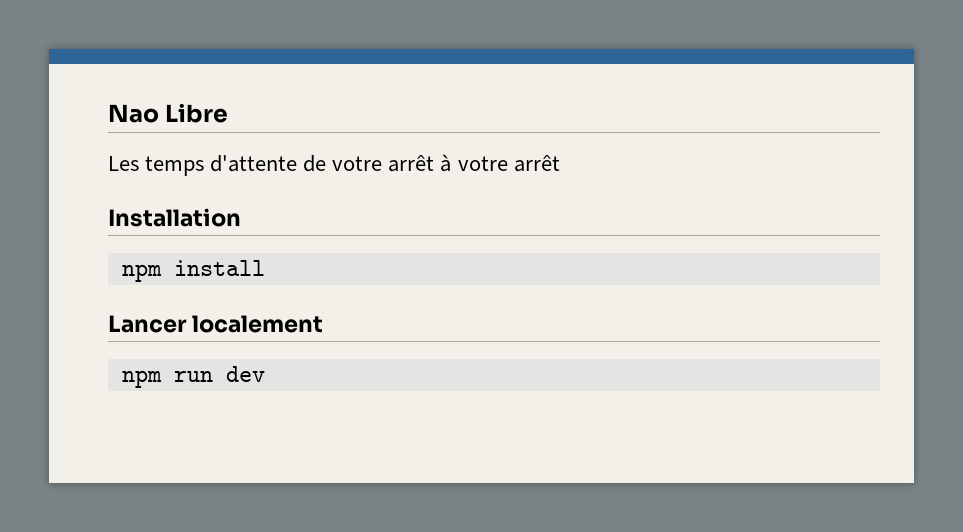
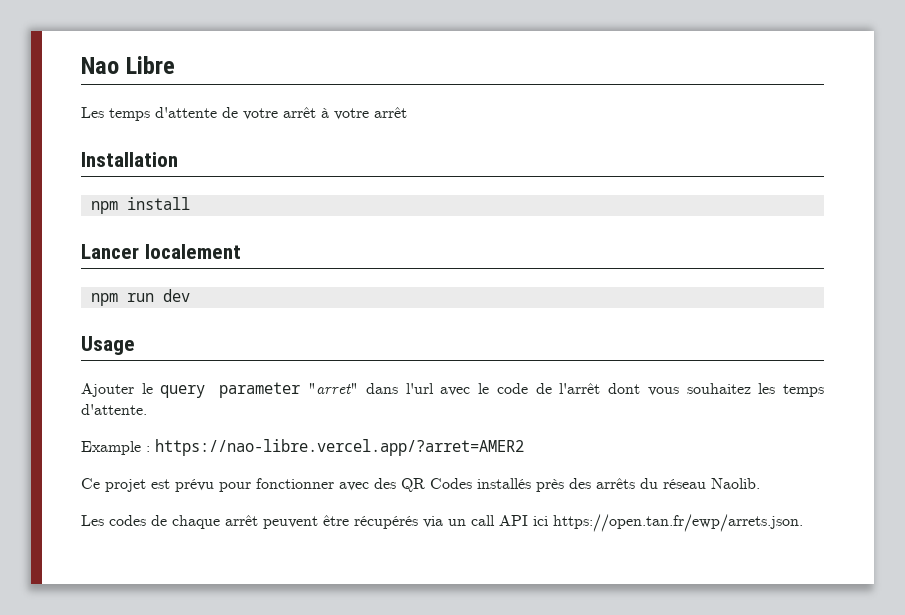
(265, 374) none -> [81,336,135,355] [81,382,824,398] [81,404,147,415] [81,439,524,456] [81,478,760,492] [81,514,803,532] // Usage // Ajouter le query parameter "arret" dans l'url avec le code de l'arrêt dont vous souhaitez les temps d'attente. // Example : https://nao-libre.vercel.app/?arret=AMER2 // Ce projet est prévu pour fonctionner avec des QR Codes installés près des arrêts du réseau Naolib. // Les codes de chaque arrêt peuvent être récupérés via un call API ici https://open.tan.fr/ewp/arrets.json.

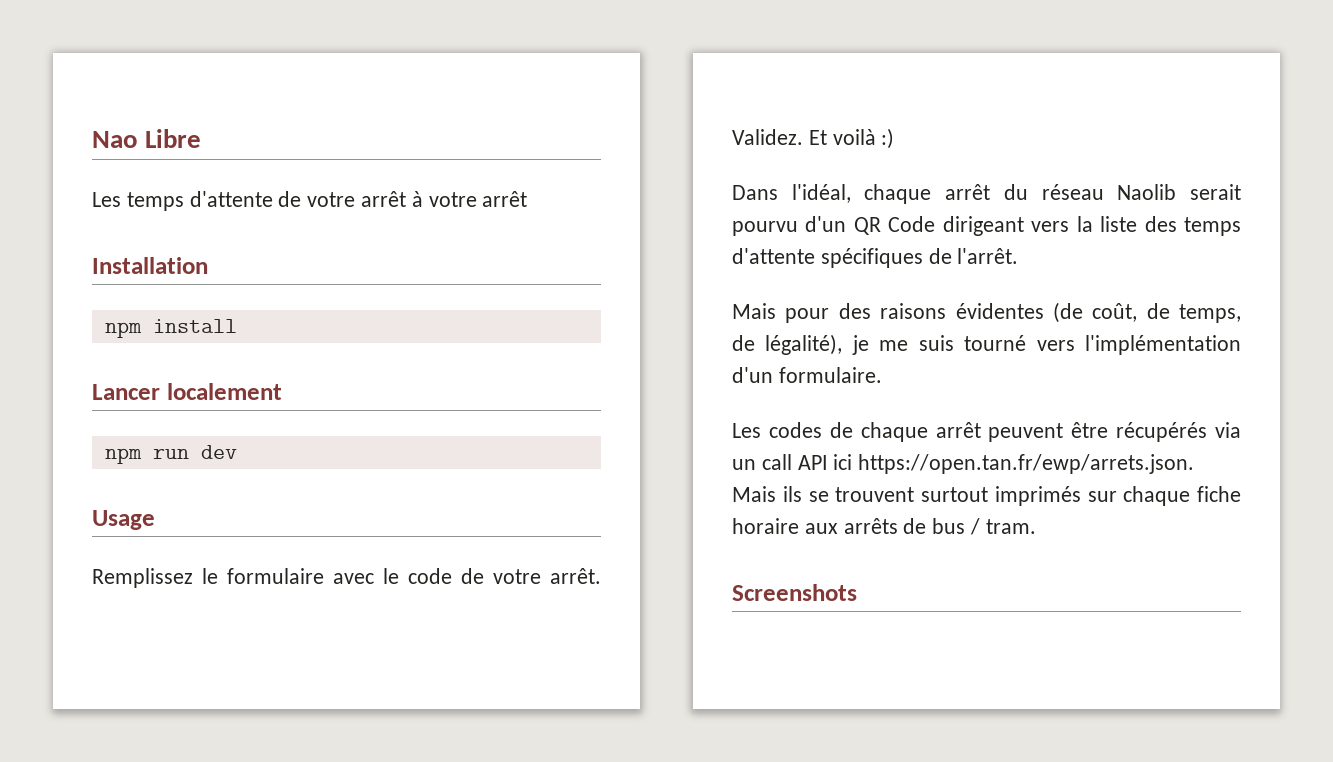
[81,382,824,398] [81,404,147,415] [81,439,524,456] [81,478,760,492] Ajouter le query parameter "arret" dans l'url avec le code de l'arrêt dont vous souhaitez les temps d'attente. // Example : https://nao-libre.vercel.app/?arret=AMER2 // Ce projet est prévu pour fonctionner avec des QR Codes installés près des arrêts du réseau Naolib. -> [92,568,601,588] [732,128,895,149] [732,184,1241,204] [732,216,1241,236] [732,248,1019,268] [732,302,1241,323] [732,334,1241,355] [732,367,882,383] Remplissez le formulaire avec le code de votre arrêt. Validez. Et voilà :) // Dans l'idéal, chaque arrêt du réseau Naolib serait pourvu d'un QR Code dirigeant vers la liste des temps d'attente spécifiques de l'arrêt. // Mais pour des raisons évidentes (de coût, de temps, de légalité), je me suis tourné vers l'implémentation d'un formulaire.
(803, 523) none -> [732,486,1241,506] [732,518,1036,535] [732,584,857,601] Mais ils se trouvent surtout imprimés sur chaque fiche horaire aux arrêts de bus / tram. // Screenshots

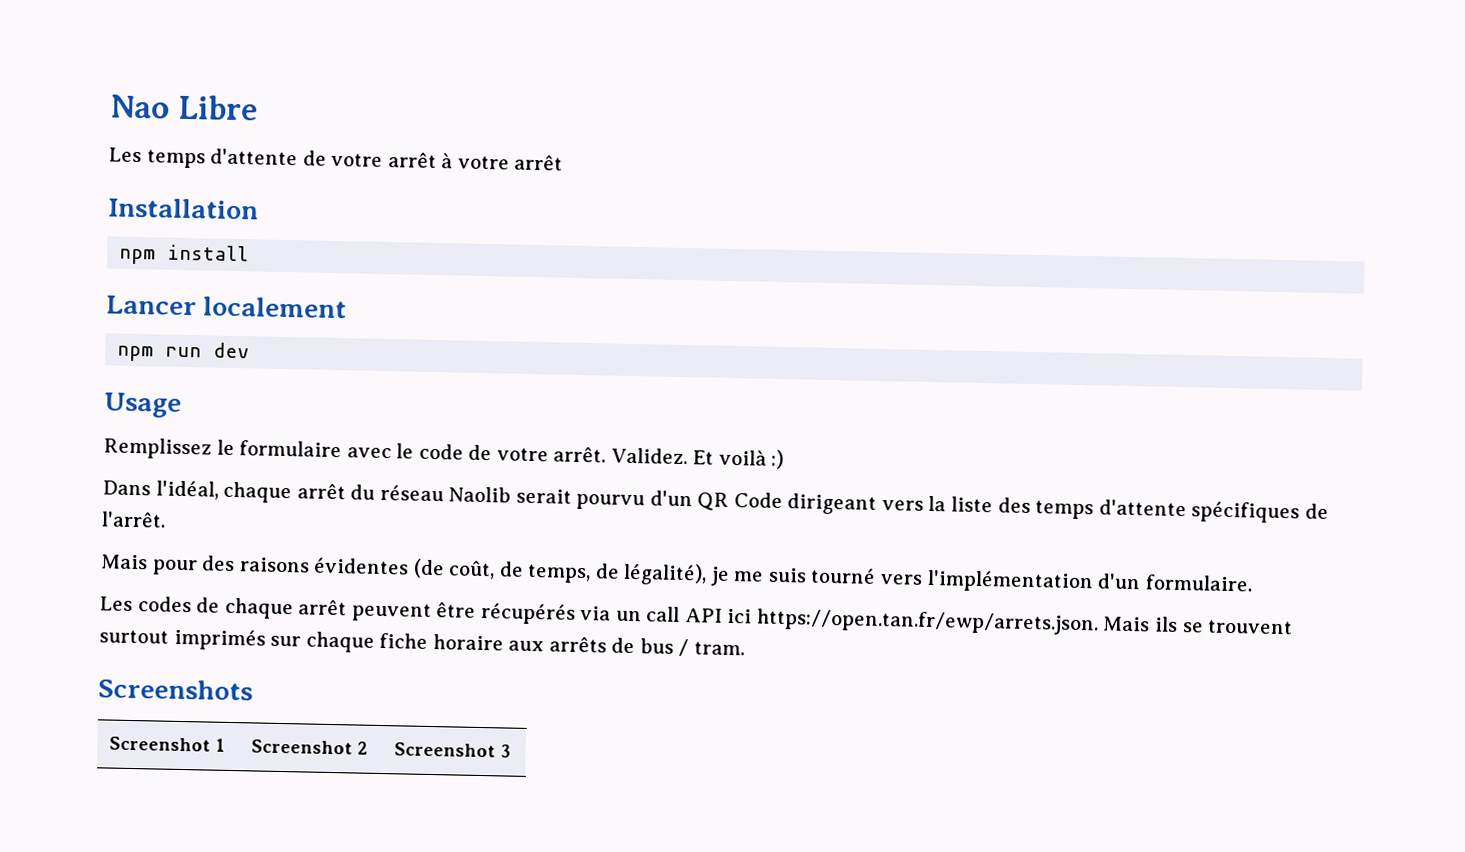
(857, 592) none -> [109,736,226,752] [251,739,369,755] [394,742,512,758] // Screenshot 1 | Screenshot 2 | Screenshot 3

